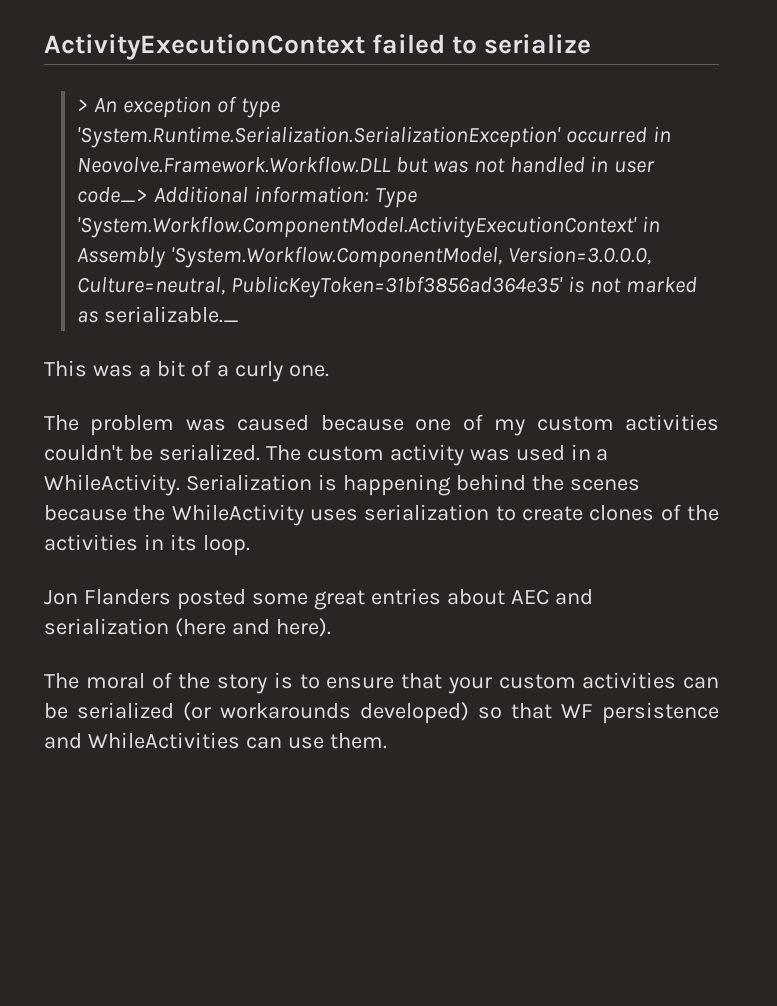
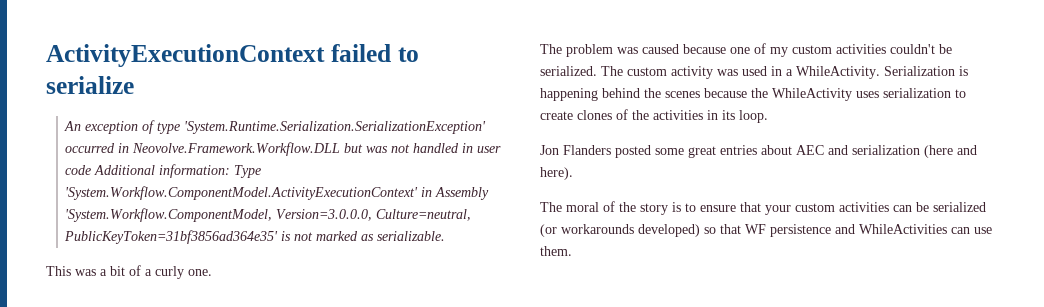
[76,99,88,112] > -> (134, 85) none
[76,187,148,203] code_> -> [65,165,92,175] code
[103,306,239,323] serializable._ -> [377,231,446,241] serializable.

